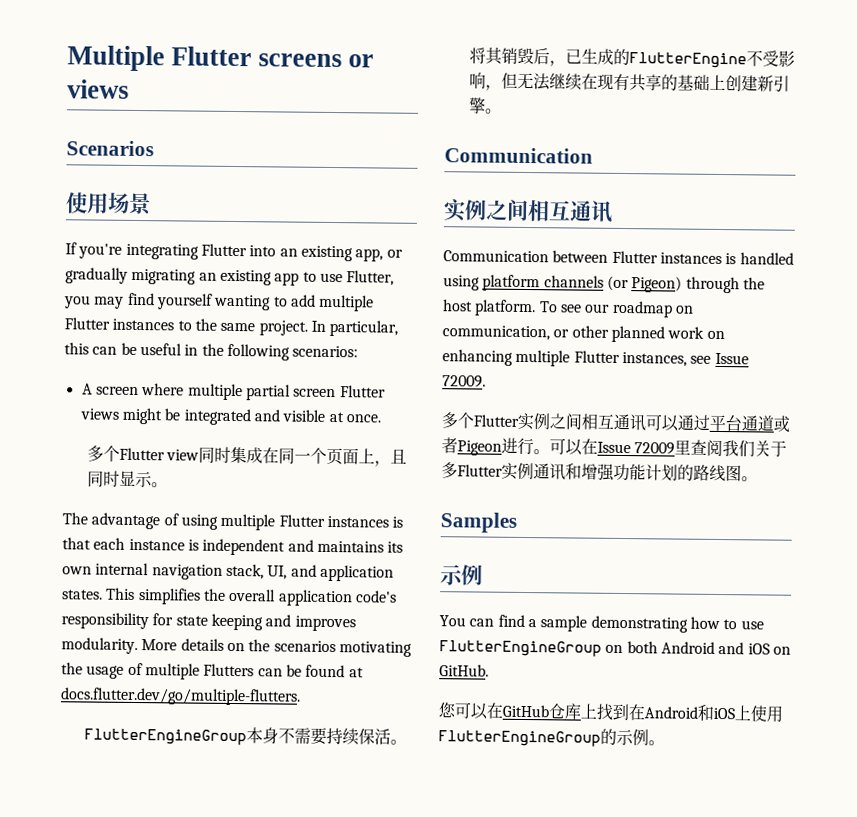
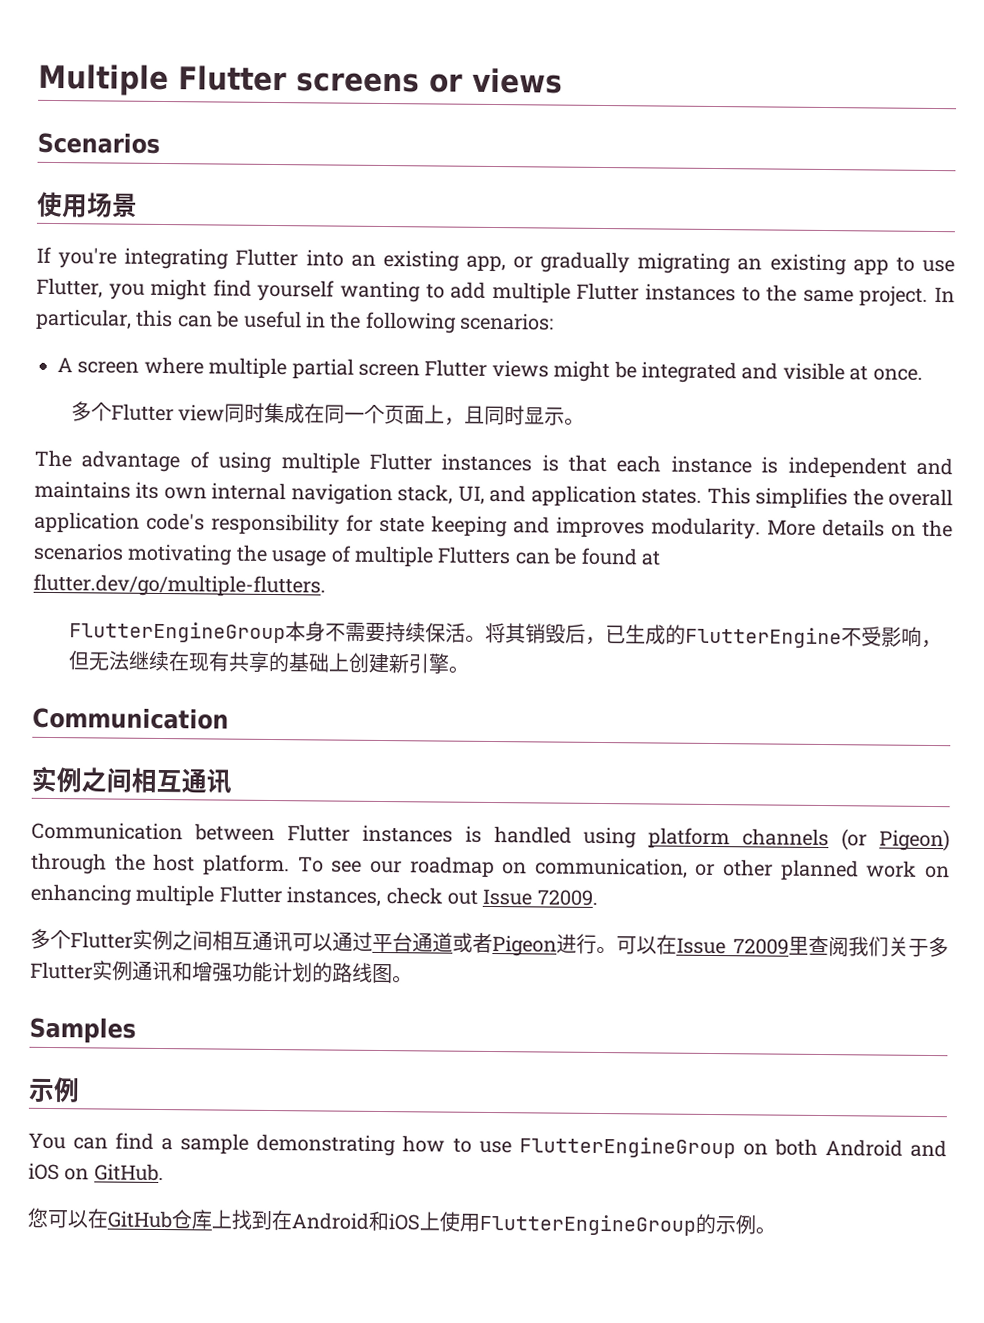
[94,296,125,309] may -> [150,278,208,301] might
[60,687,301,706] docs.flutter.dev/go/multiple-flutters. -> [33,573,326,598] flutter.dev/go/multiple-flutters.
[690,355,712,364] see -> [385,887,478,905] check out

